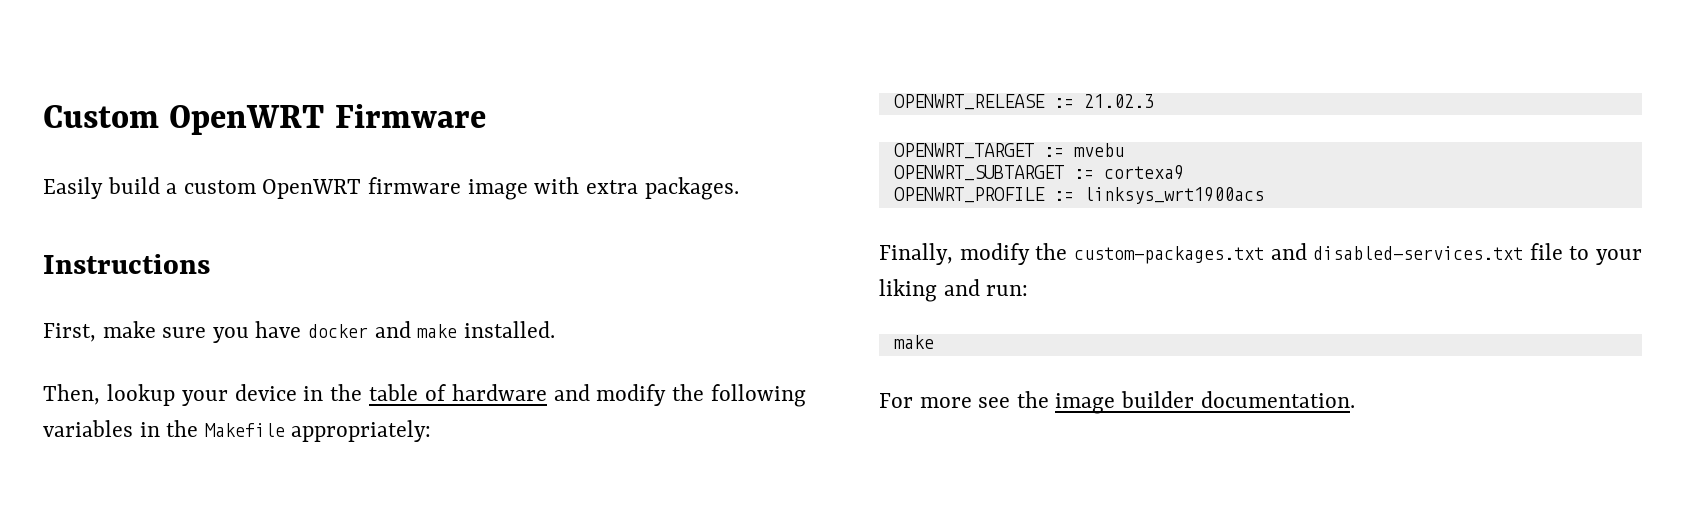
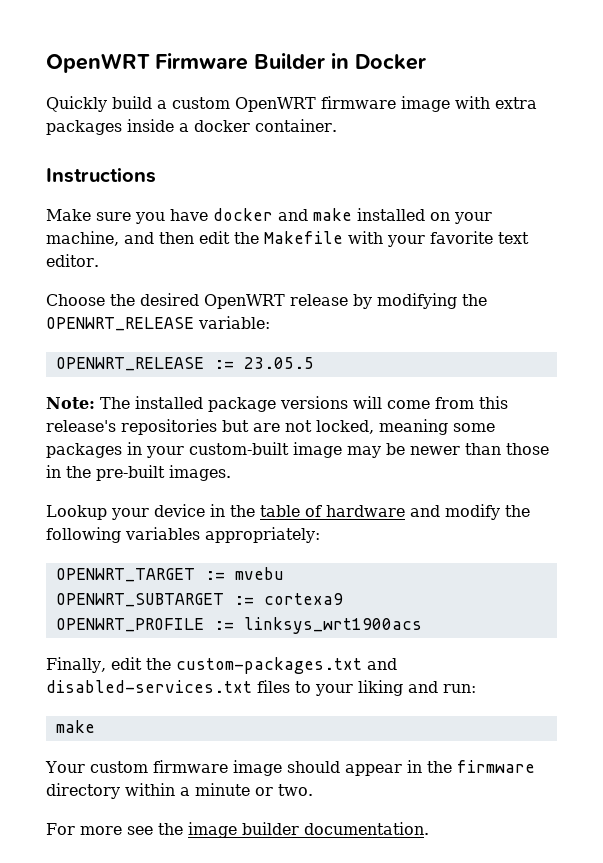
[43,105,159,128] Custom -> (46, 63) none
[43,177,103,199] // Easily -> [254,53,426,70] [46,96,107,112] Builder in Docker // Quickly
[644,177,739,200] packages. -> [46,119,337,135] packages inside a docker container.
[43,321,156,342] First, make -> [46,209,91,221] Make
[463,321,555,338] [43,384,175,406] installed. // Then, lookup -> [357,208,492,224] [46,231,529,247] [46,254,99,267] [46,293,487,309] [46,316,270,331] [55,357,314,371] [46,396,508,412] [46,419,495,435] [46,442,549,458] [46,465,231,481] [46,505,107,520] installed on your machine, and then edit the Makefile with your favorite text editor. // Choose the desired OpenWRT release by modifying the OPENWRT_RELEASE variable: // OPENWRT_RELEASE := 23.05.5 // Note: The installed package versions will come from this release's repositories but are not locked, meaning some packages in your custom-built image may be newer than those in the pre-built images. // Lookup
[139,420,432,442] [893,94,1154,110] in the Makefile appropriately: // OPENWRT_RELEASE := 21.02.3 -> [205,527,320,543] appropriately:
[959,243,1030,265] modify -> [110,657,142,670] edit
[1529,243,1563,260] file -> [257,680,290,693] files
(934, 342) none -> [45,760,535,776] [46,783,313,799] // Your custom firmware image should appear in the firmware directory within a minute or two.

